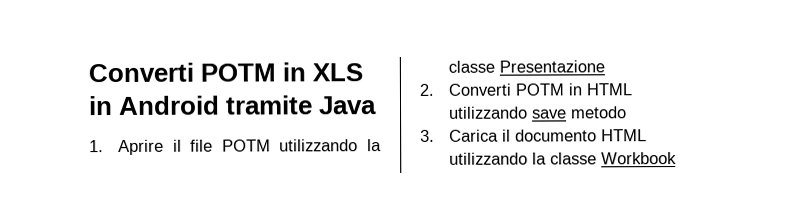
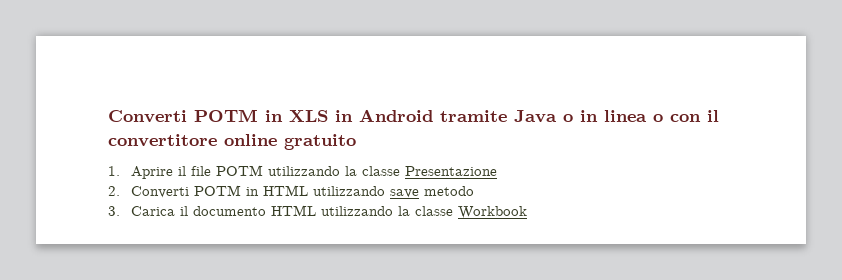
(378, 105) none -> [563,110,719,122] [108,134,356,150] o in linea o con il convertitore online gratuito

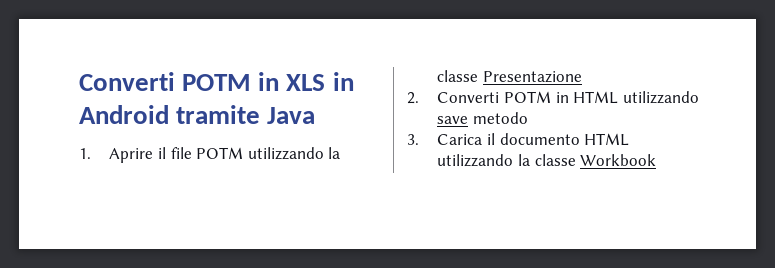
[563,110,719,122] [108,134,356,150] o in linea o con il convertitore online gratuito -> (316, 115) none

